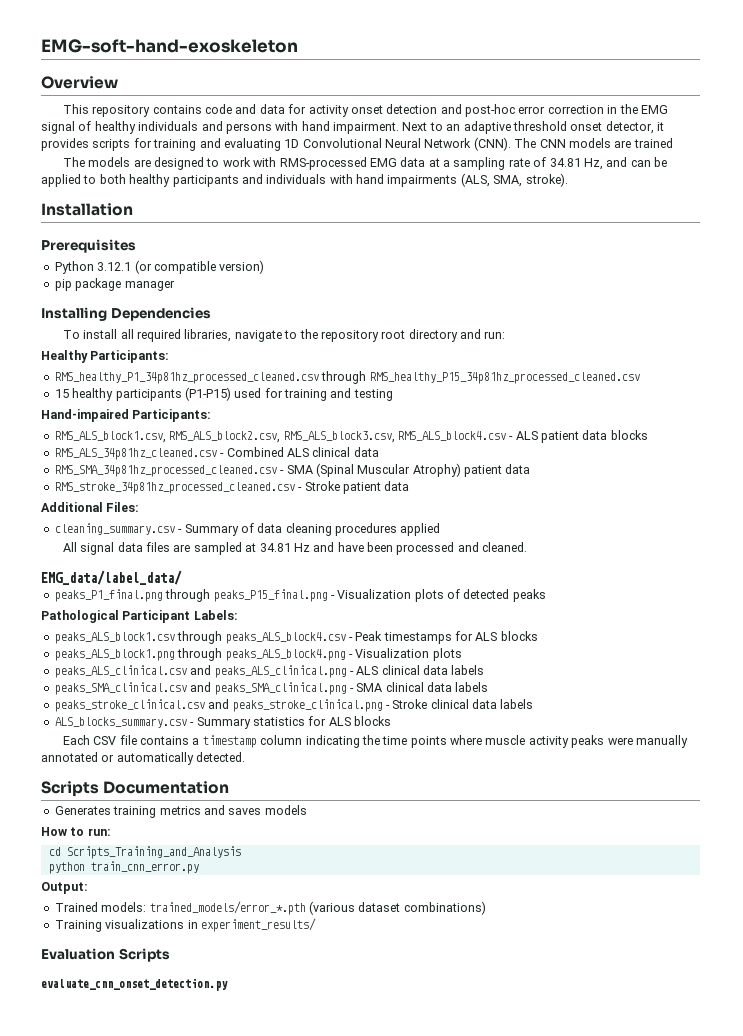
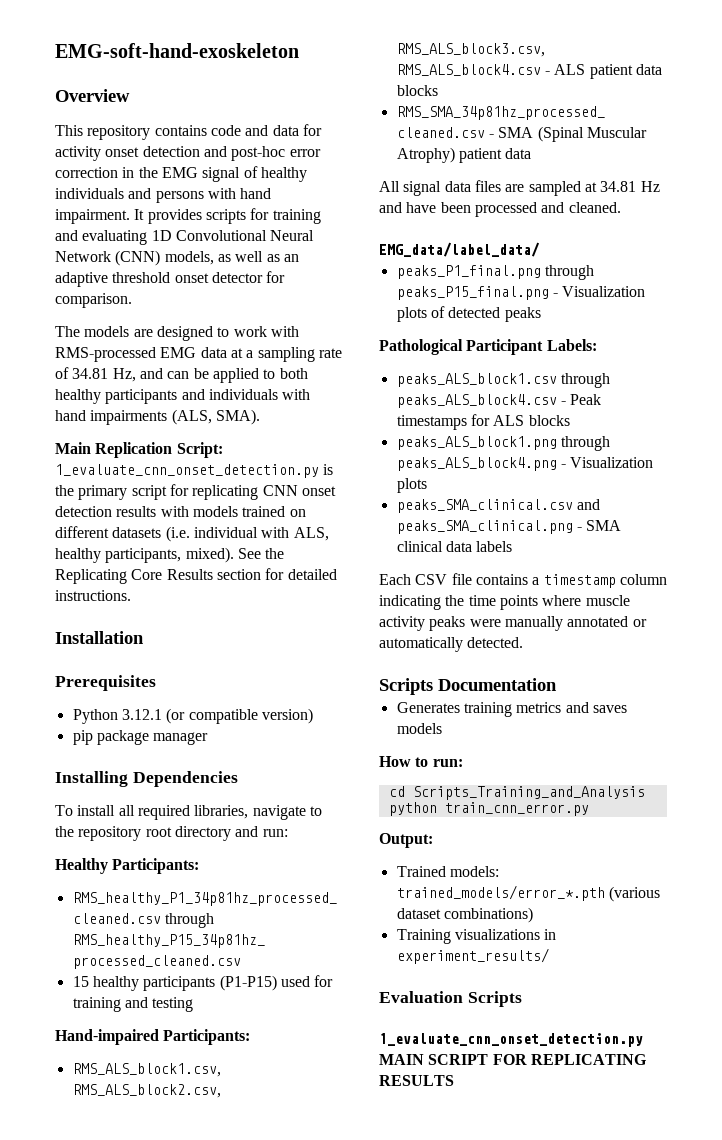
[402,121,664,134] Next to an adaptive threshold onset detector, it -> [134,209,145,220] It
[473,137,673,151] (CNN). The CNN models are trained -> [115,250,299,266] [55,271,286,287] [55,293,132,308] (CNN) models, as well as an adaptive threshold onset detector for comparison.
[493,173,568,187] SMA, stroke). -> [215,409,260,425] [55,442,223,458] [55,464,334,478] [55,484,336,500] [55,506,306,517] [55,526,329,542] [55,547,285,563] [55,568,337,584] [55,590,131,601] SMA). // Main Replication Script: 1_evaluate_cnn_onset_detection.py is the primary script for replicating CNN onset detection results with models trained on different datasets (i.e. individual with ALS, healthy participants, mixed). See the Replicating Core Results section for detailed instructions.
[54,447,379,460] // RMS_ALS_34p81hz_cleaned.csv - Combined ALS clinical data -> (438, 90) none
[54,481,410,494] [41,502,140,512] [54,523,441,536] // RMS_stroke_34p81hz_processed_cleaned.csv - Stroke patient data // Additional Files: // cleaning_summary.csv - Summary of data cleaning procedures applied -> (532, 153) none
[54,665,485,678] // peaks_ALS_clinical.csv and peaks_ALS_clinical.png - ALS clinical data labels -> (427, 485) none
[54,699,534,712] [54,716,391,729] // peaks_stroke_clinical.csv and peaks_stroke_clinical.png - Stroke clinical data labels // ALS_blocks_summary.csv - Summary statistics for ALS blocks -> (513, 546) none
[41,978,228,991] evaluate_cnn_onset_detection.py -> [379,1033,643,1047] [379,1054,647,1065] [379,1075,454,1086] 1_evaluate_cnn_onset_detection.py MAIN SCRIPT FOR REPLICATING RESULTS

